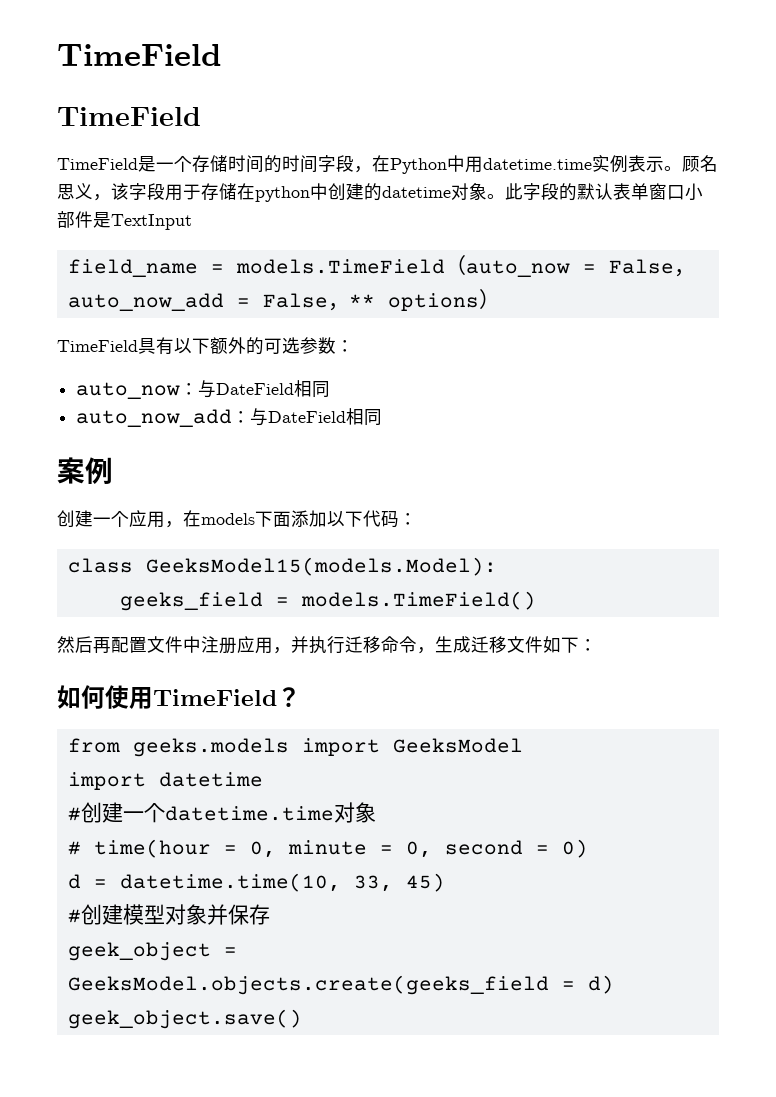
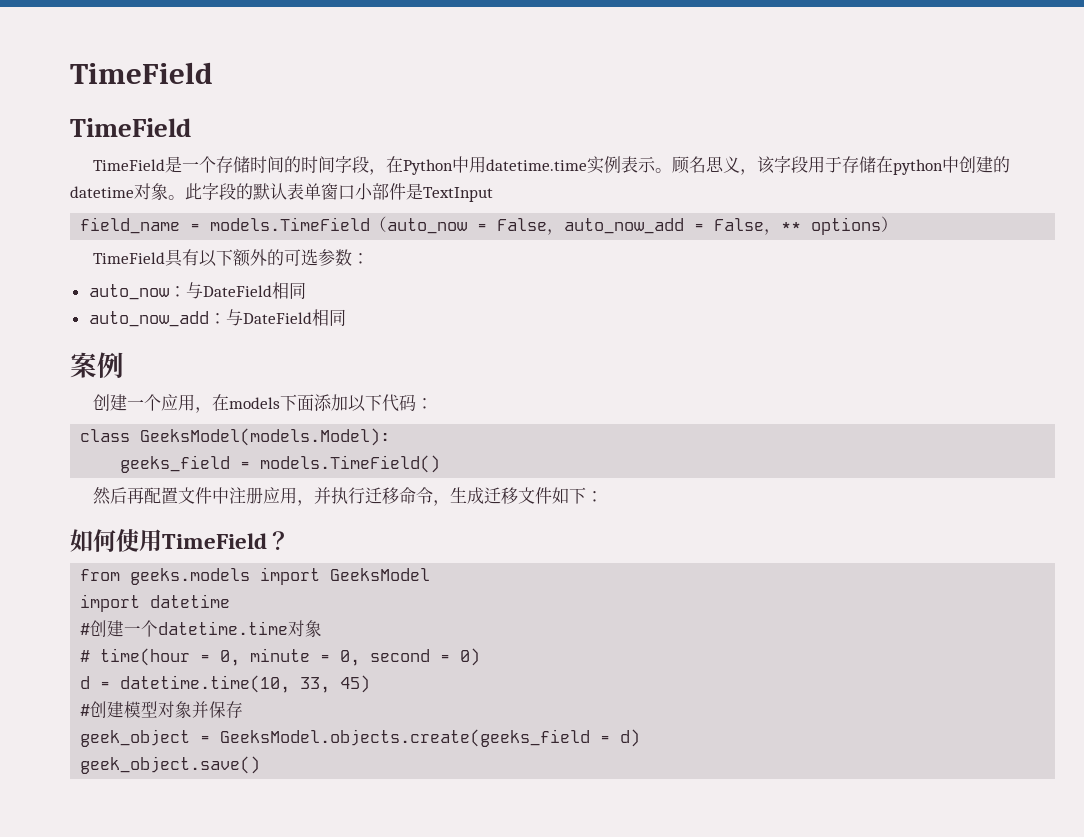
[145,557,497,576] GeeksModel15(models.Model): -> [140,428,391,446] GeeksModel(models.Model):

